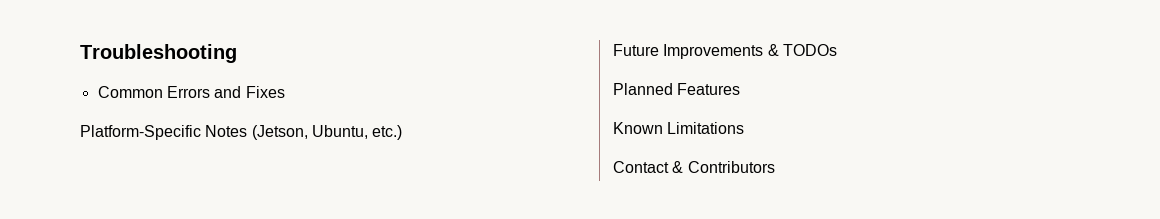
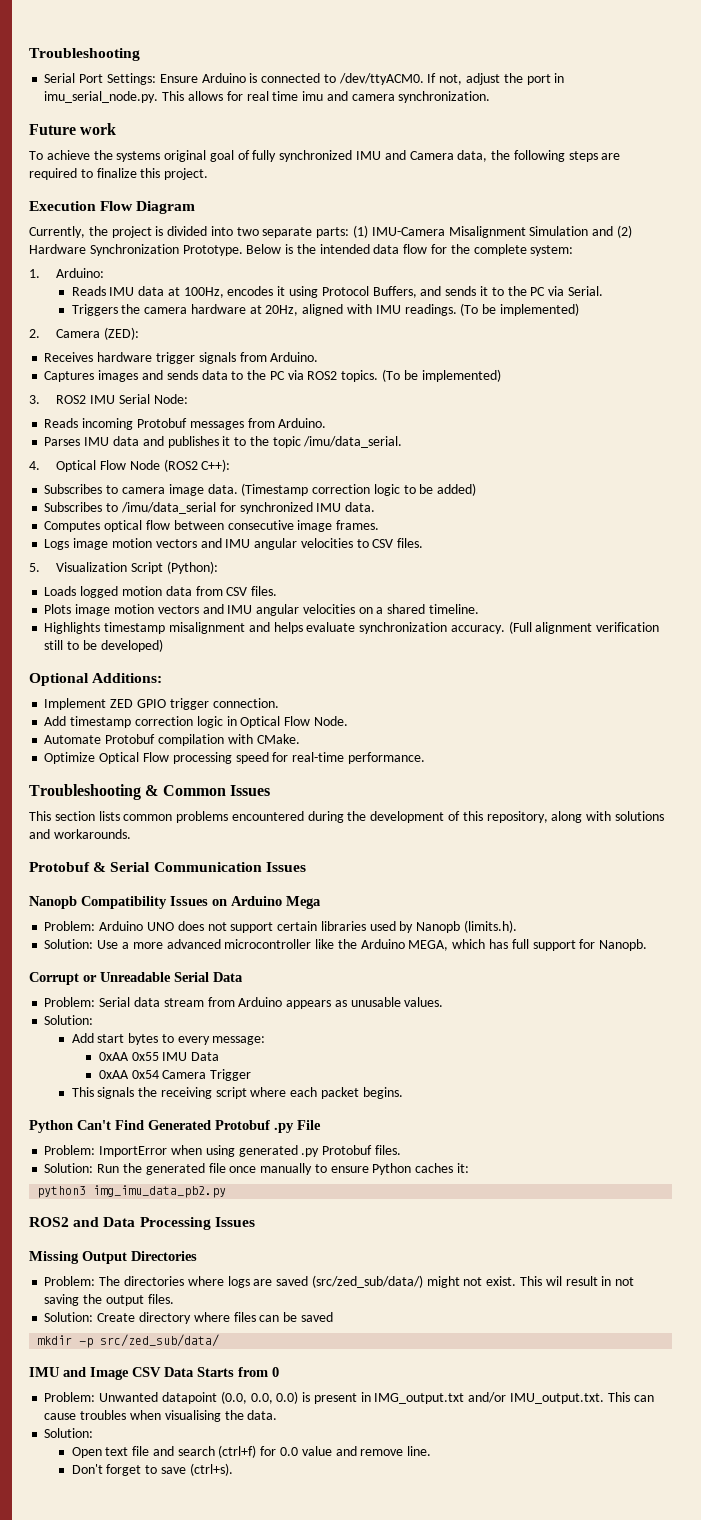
[97,86,285,98] [80,125,403,140] [613,44,837,59] [613,83,741,95] [613,122,745,134] [613,161,775,173] Common Errors and Fixes // Platform-Specific Notes (Jetson, Ubuntu, etc.) // Future Improvements & TODOs // Planned Features // Known Limitations // Contact & Contributors -> [44,73,565,85] [44,91,491,103] [29,123,117,135] [29,150,621,162] [29,168,209,180] [29,201,196,214] [29,225,632,238] [29,244,574,256] [29,268,105,278] [71,286,603,298] [71,303,579,316] [29,327,139,340] [44,352,319,364] [44,369,501,382] [29,394,188,404] [44,418,327,430] [44,436,403,448] [29,459,231,472] [44,483,477,496] [44,502,376,514] [44,520,380,532] [44,538,424,550] [29,561,218,574] [44,586,278,598] [44,604,479,616] [44,621,660,634] [44,639,163,652] [29,673,163,686] [44,698,279,710] [44,716,348,728] [44,734,300,746] [44,752,425,764] [29,784,270,800] [29,811,664,823] [29,829,131,839] [29,862,306,872] [29,896,321,909] [44,920,517,933] [44,939,648,951] [29,972,243,985] [44,997,444,1009] [44,1015,94,1025] [71,1033,266,1045] [98,1052,220,1061] [98,1069,252,1081] [71,1087,403,1099] [29,1120,321,1133] [44,1145,401,1157] [44,1163,469,1175] [37,1185,227,1198] [29,1217,255,1230] [29,1251,197,1264] [44,1275,635,1288] [44,1294,174,1306] [44,1312,333,1324] [37,1334,220,1348] [29,1367,279,1380] [44,1391,654,1404] [44,1410,278,1422] [44,1428,94,1438] [71,1445,432,1458] [71,1463,233,1476] Serial Port Settings: Ensure Arduino is connected to /dev/ttyACM0. If not, adjust the port in imu_serial_node.py. This allows for real time imu and camera synchronization. // Future work // To achieve the systems original goal of fully synchronized IMU and Camera data, the following steps are required to finalize this project. // Execution Flow Diagram // Currently, the project is divided into two separate parts: (1) IMU-Camera Misalignment Simulation and (2) Hardware Synchronization Prototype. Below is the intended data flow for the complete system: // 1. Arduino: // Reads IMU data at 100Hz, encodes it using Protocol Buffers, and sends it to the PC via Serial. // Triggers the camera hardware at 20Hz, aligned with IMU readings. (To be implemented) // 2. Camera (ZED): // Receives hardware trigger signals from Arduino. // Captures images and sends data to the PC via ROS2 topics. (To be implemented) // 3. ROS2 IMU Serial Node: // Reads incoming Protobuf messages from Arduino. // Parses IMU data and publishes it to the topic /imu/data_serial. // 4. Optical Flow Node (ROS2 C++): // Subscribes to camera image data. (Timestamp correction logic to be added) // Subscribes to /imu/data_serial for synchronized IMU data. // Computes optical flow between consecutive image frames. // Logs image motion vectors and IMU angular velocities to CSV files. // 5. Visualization Script (Python): // Loads logged motion data from CSV files. // Plots image motion vectors and IMU angular velocities on a shared timeline. // Highlights timestamp misalignment and helps evaluate synchronization accuracy. (Full alignment verification still to be developed) // Optional Additions: // Implement ZED GPIO trigger connection. // Add timestamp correction logic in Optical Flow Node. // Automate Protobuf compilation with CMake. // Optimize Optical Flow processing speed for real-time performance. // Troubleshooting & Common Issues // This section lists common problems encountered during the development of this repository, along with solutions and workarounds. // Protobuf & Serial Communication Issues // Nanopb Compatibility Issues on Arduino Mega // Problem: Arduino UNO does not support certain libraries used by Nanopb (limits.h). // Solution: Use a more advanced microcontroller like the Arduino MEGA, which has full support for Nanopb. // Corrupt or Unreadable Serial Data // Problem: Serial data stream from Arduino appears as unusable values. // Solution: // Add start bytes to every message: // 0xAA 0x55 IMU Data // 0xAA 0x54 Camera Trigger // This signals the receiving script where each packet begins. // Python Can't Find Generated Protobuf .py File // Problem: ImportError when using generated .py Protobuf files. // Solution: Run the generated file once manually to ensure Python caches it: // python3 img_imu_data_pb2.py // ROS2 and Data Processing Issues // Missing Output Directories // Problem: The directories where logs are saved (src/zed_sub/data/) might not exist. This wil result in not saving the output files. // Solution: Create directory where files can be saved // mkdir -p src/zed_sub/data/ // IMU and Image CSV Data Starts from 0 // Problem: Unwanted datapoint (0.0, 0.0, 0.0) is present in IMG_output.txt and/or IMU_output.txt. This can cause troubles when visualising the data. // Solution: // Open text file and search (ctrl+f) for 0.0 value and remove line. // Don't forget to save (ctrl+s).

